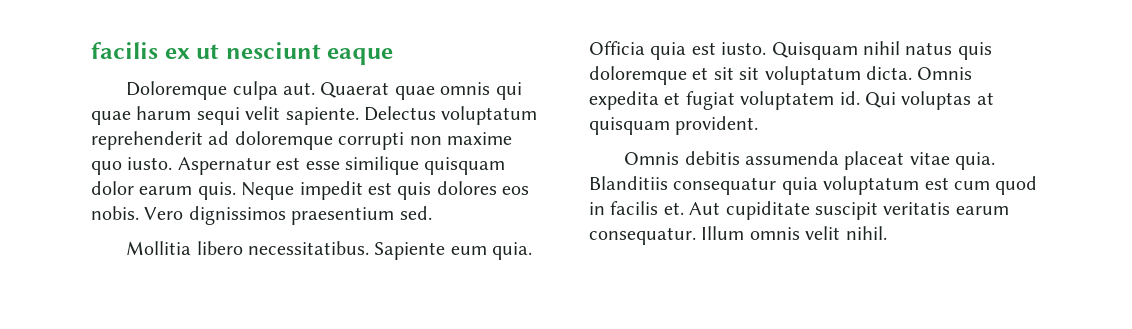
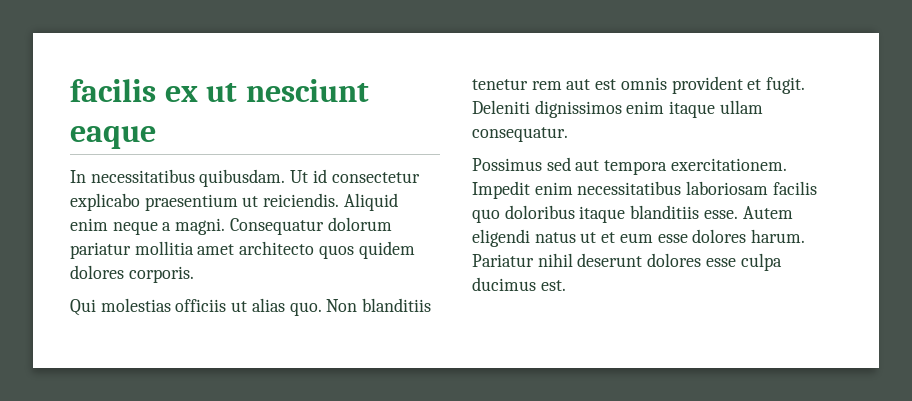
[126,81,522,100] [91,106,538,125] [91,131,512,150] [91,156,506,175] [91,181,530,200] [91,206,432,225] [126,241,533,260] [589,41,992,60] [589,66,973,85] [589,91,994,110] [589,116,759,135] [624,151,996,170] [589,176,1038,195] [589,201,1009,220] [589,226,887,245] Doloremque culpa aut. Quaerat quae omnis qui quae harum sequi velit sapiente. Delectus voluptatum reprehenderit ad doloremque corrupti non maxime quo iusto. Aspernatur est esse similique quisquam dolor earum quis. Neque impedit est quis dolores eos nobis. Vero dignissimos praesentium sed. // Mollitia libero necessitatibus. Sapiente eum quia. Officia quia est iusto. Quisquam nihil natus quis doloremque et sit sit voluptatum dicta. Omnis expedita et fugiat voluptatem id. Qui voluptas at quisquam provident. // Omnis debitis assumenda placeat vitae quia. Blanditiis consequatur quia voluptatum est cum quod in facilis et. Aut cupiditate suscipit veritatis earum consequatur. Illum omnis velit nihil. -> [70,169,420,187] [70,193,398,211] [70,217,392,235] [70,241,415,259] [70,265,194,283] [70,298,432,316] [472,76,806,94] [472,100,763,118] [472,127,568,142] [472,157,787,175] [472,181,817,199] [472,205,793,223] [472,229,806,247] [472,253,782,271] [472,277,566,291] In necessitatibus quibusdam. Ut id consectetur explicabo praesentium ut reiciendis. Aliquid enim neque a magni. Consequatur dolorum pariatur mollitia amet architecto quos quidem dolores corporis. // Qui molestias officiis ut alias quo. Non blanditiis tenetur rem aut est omnis provident et fugit. Deleniti dignissimos enim itaque ullam consequatur. // Possimus sed aut tempora exercitationem. Impedit enim necessitatibus laboriosam facilis quo doloribus itaque blanditiis esse. Autem eligendi natus ut et eum esse dolores harum. Pariatur nihil deserunt dolores esse culpa ducimus est.

